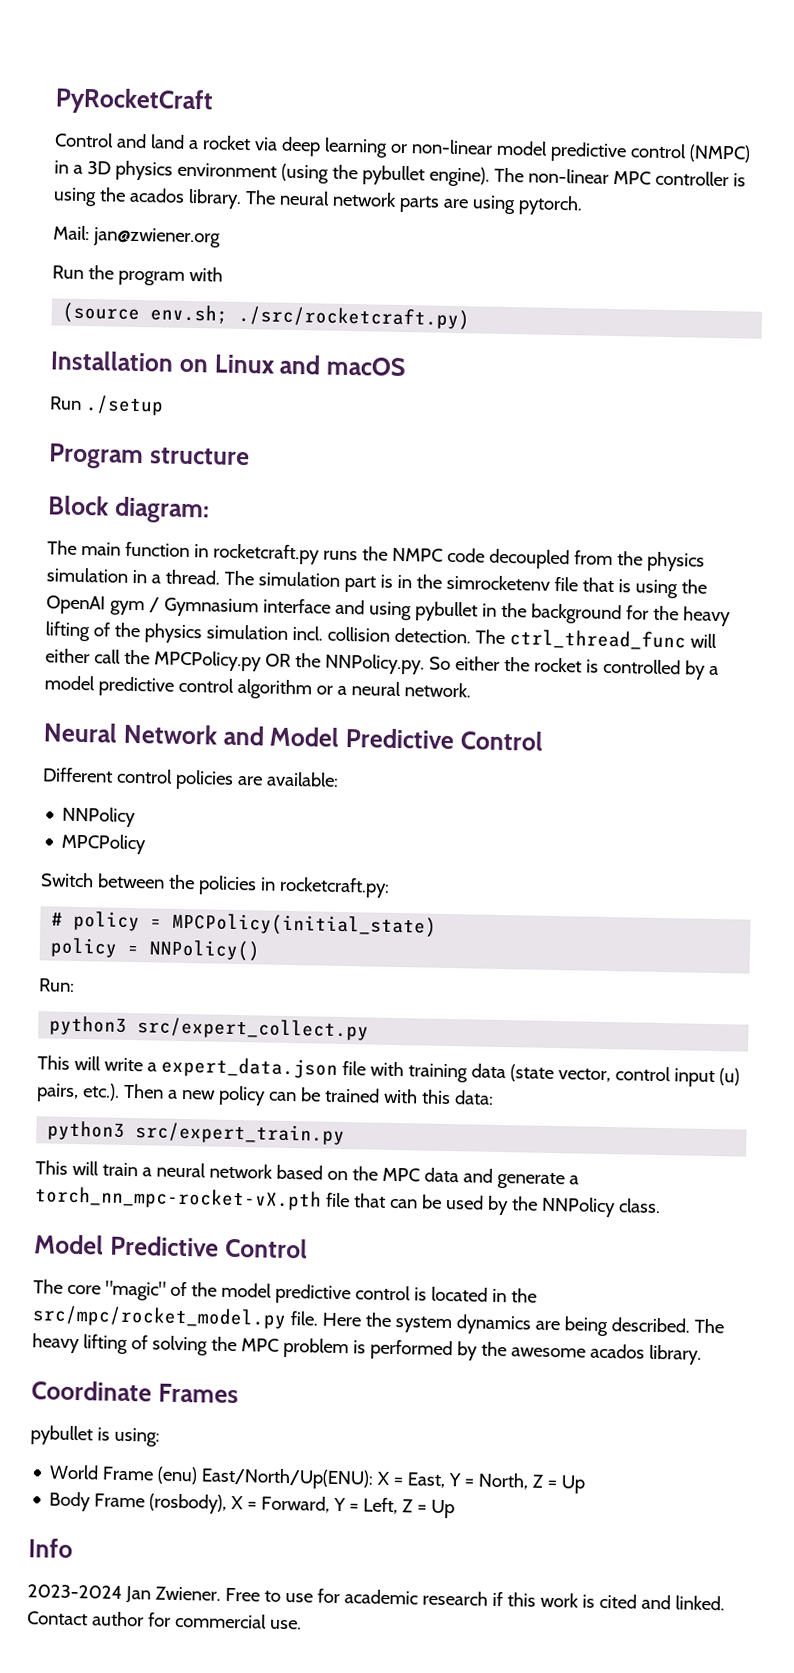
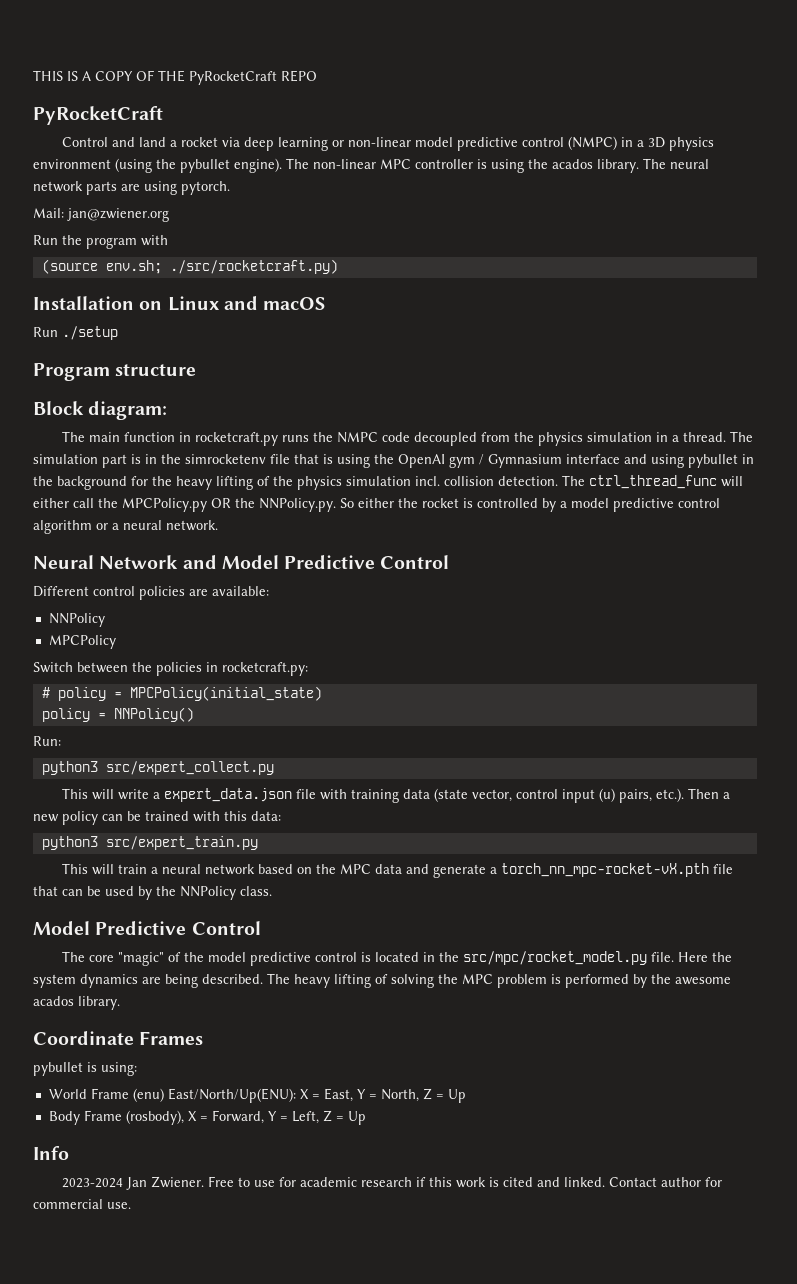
(55, 101) none -> [33,70,317,85] THIS IS A COPY OF THE PyRocketCraft REPO //

